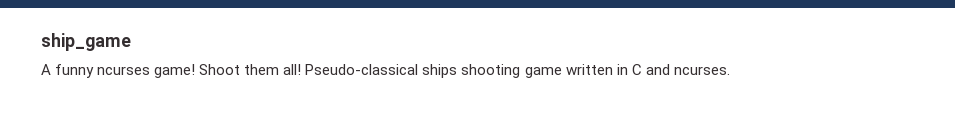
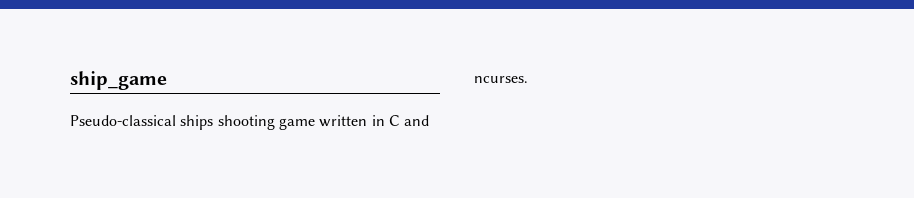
[41,64,302,78] A funny ncurses game! Shoot them all! -> (167, 80) none

